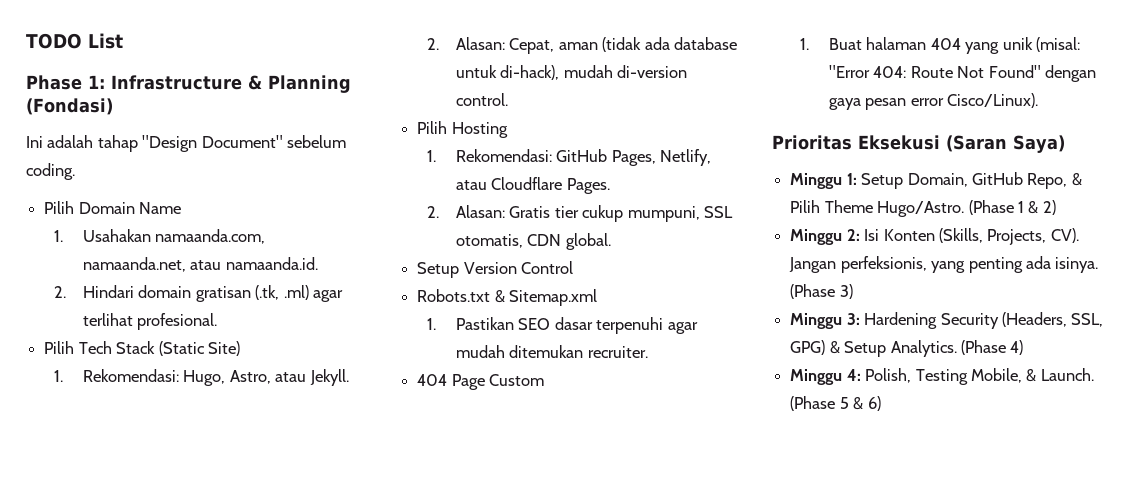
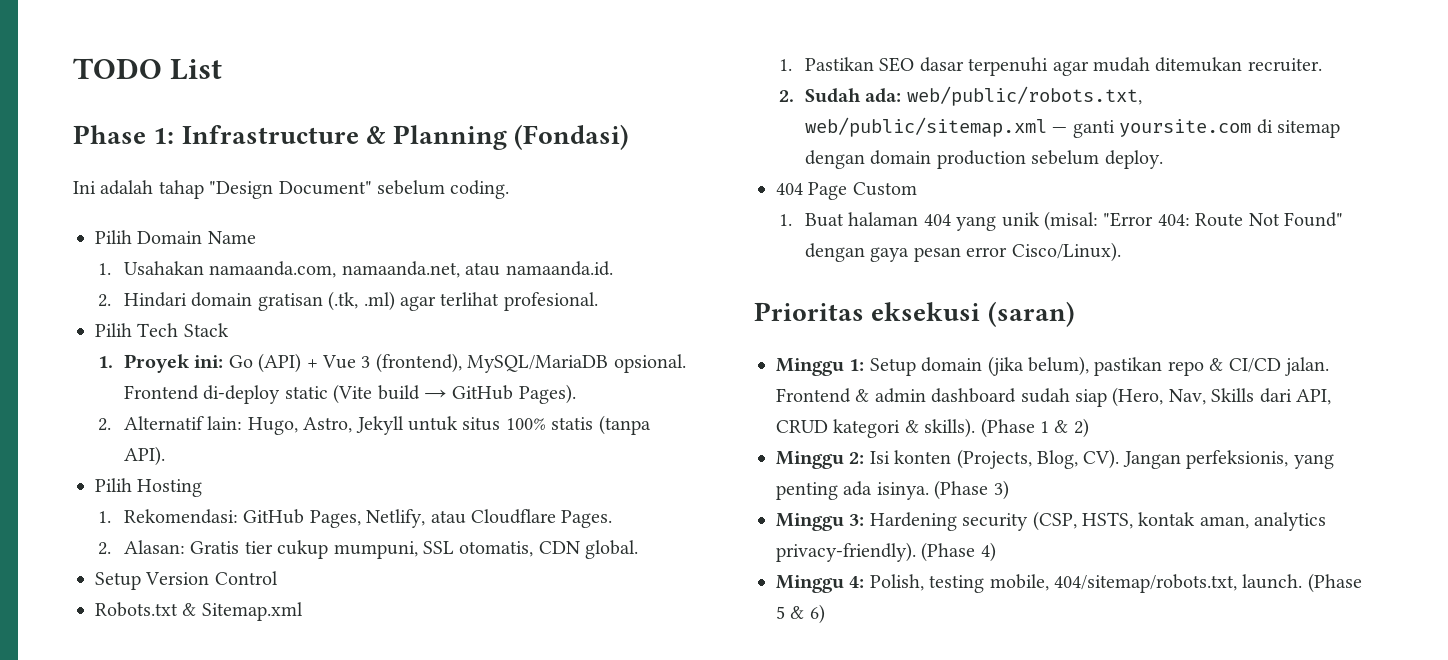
[158,341,240,356] [54,369,349,386] [427,37,738,54] [455,65,688,80] [455,93,508,106] (Static Site) // 1. Rekomendasi: Hugo, Astro, atau Jekyll. // 2. Alasan: Cepat, aman (tidak ada database untuk di-hack), mudah di-version control. -> [98,353,686,373] [123,384,576,404] [98,415,651,435] [123,446,165,466] // 1. Proyek ini: Go (API) + Vue 3 (frontend), MySQL/MariaDB opsional. Frontend di-deploy static (Vite build → GitHub Pages). // 2. Alternatif lain: Hugo, Astro, Jekyll untuk situs 100% statis (tanpa API).
(648, 352) none -> [779,86,1142,106] [804,117,1340,138] [804,150,1163,169] // 2. Sudah ada: web/public/robots.txt, web/public/sitemap.xml — ganti yoursite.com di sitemap dengan domain production sebelum deploy.
[858,135,1065,153] Eksekusi (Saran Saya) -> [871,301,1075,327] eksekusi (saran)
[907,172,1082,189] [790,200,965,217] Domain, GitHub Repo, & Pilih Theme Hugo/Astro. -> [921,356,1329,376] [776,387,1331,407] [776,418,976,438] domain (jika belum), pastikan repo & CI/CD jalan. Frontend & admin dashboard sudah siap (Hero, Nav, Skills dari API, CRUD kategori & skills).
[883,228,1047,245] Konten (Skills, Projects, -> [894,449,1078,469] konten (Projects, Blog,
[940,312,1104,329] [790,340,957,357] Security (Headers, SSL, GPG) & Setup Analytics. -> [962,511,1327,531] [776,542,916,562] security (CSP, HSTS, kontak aman, analytics privacy-friendly).
[915,368,1094,385] Testing Mobile, & Launch. -> [929,574,1303,593] testing mobile, 404/sitemap/robots.txt, launch.

